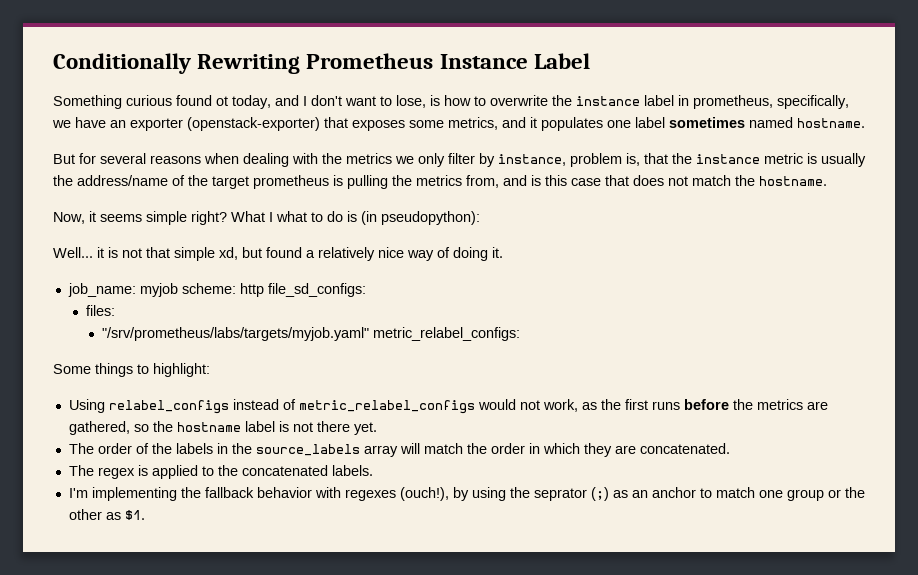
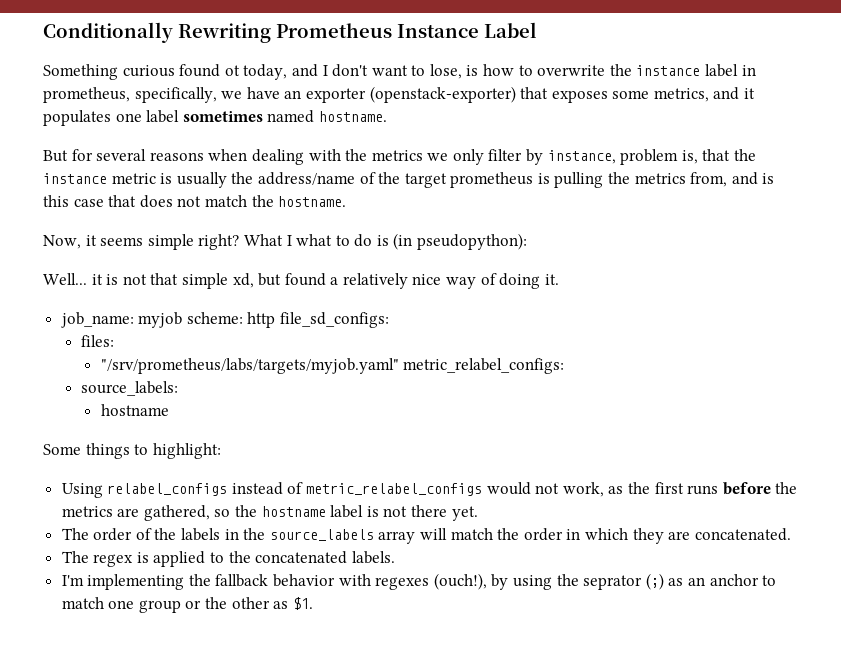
(521, 334) none -> [81,381,179,396] [100,404,169,416] // source_labels: // hostname

